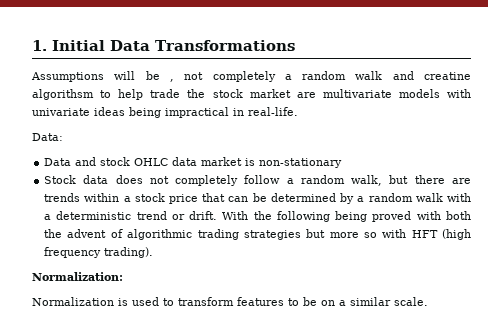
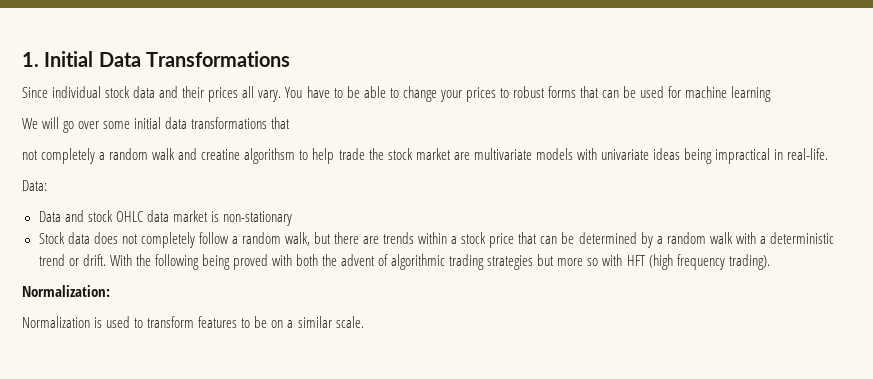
[31,71,174,82] Assumptions will be , -> [22,86,772,102] [22,117,291,133] Since individual stock data and their prices all vary. You have to be able to change your prices to robust forms that can be used for machine learning // We will go over some initial data transformations that //

